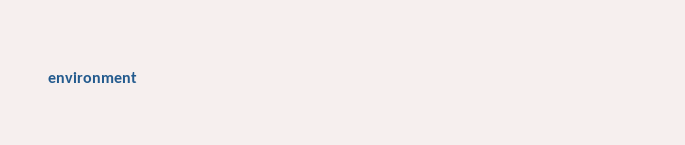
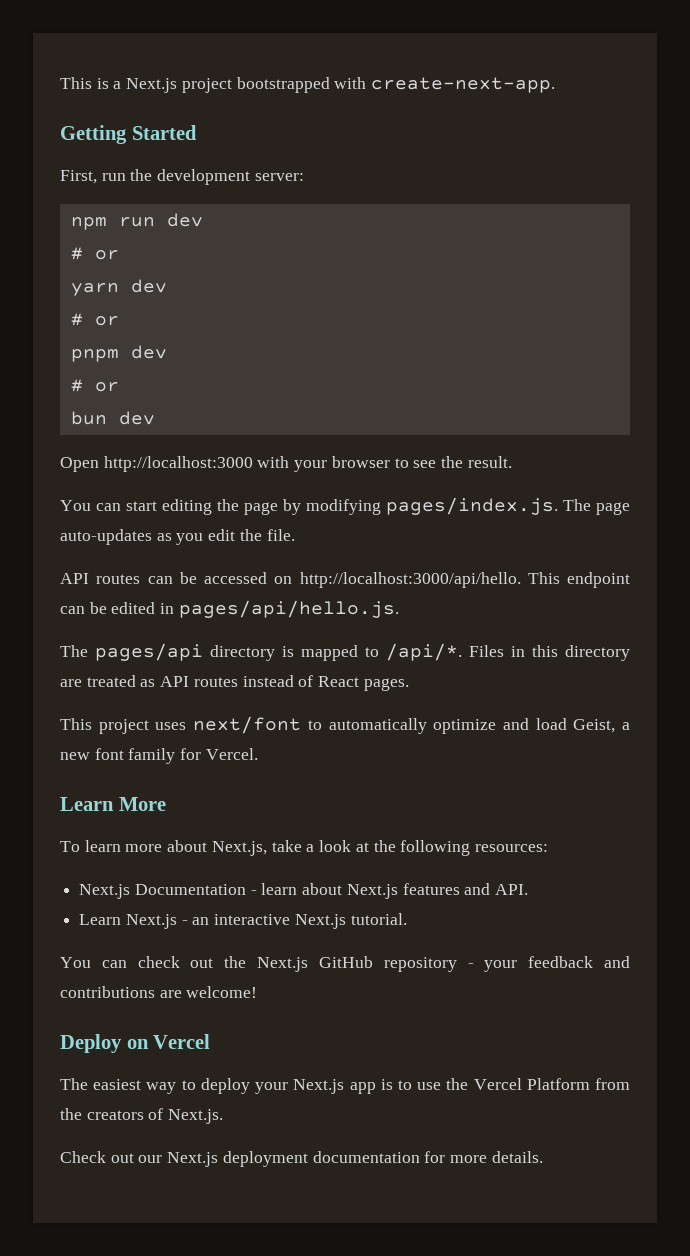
[48,72,137,83] environment -> [60,77,556,93] [60,125,197,144] [60,169,304,185] [70,213,203,230] [70,247,119,260] [70,279,167,296] [70,313,119,326] [70,345,167,362] [70,379,119,392] [70,411,155,425] [60,456,512,472] [60,497,630,515] [60,529,295,545] [60,572,630,588] [60,600,399,618] [60,643,630,661] [60,675,409,691] [60,716,630,734] [60,748,258,764] [60,797,166,811] [60,840,548,856] [79,883,529,899] [79,913,407,929] [60,956,630,972] [60,986,258,998] [60,1034,211,1053] [60,1078,631,1094] [60,1108,224,1124] [60,1151,543,1167] This is a Next.js project bootstrapped with create-next-app. // Getting Started // First, run the development server: // npm run dev // # or // yarn dev // # or // pnpm dev // # or // bun dev // Open http://localhost:3000 with your browser to see the result. // You can start editing the page by modifying pages/index.js. The page auto-updates as you edit the file. // API routes can be accessed on http://localhost:3000/api/hello. This endpoint can be edited in pages/api/hello.js. // The pages/api directory is mapped to /api/*. Files in this directory are treated as API routes instead of React pages. // This project uses next/font to automatically optimize and load Geist, a new font family for Vercel. // Learn More // To learn more about Next.js, take a look at the following resources: // Next.js Documentation - learn about Next.js features and API. // Learn Next.js - an interactive Next.js tutorial. // You can check out the Next.js GitHub repository - your feedback and contributions are welcome! // Deploy on Vercel // The easiest way to deploy your Next.js app is to use the Vercel Platform from the creators of Next.js. // Check out our Next.js deployment documentation for more details.

